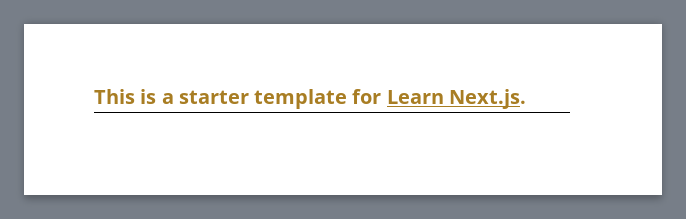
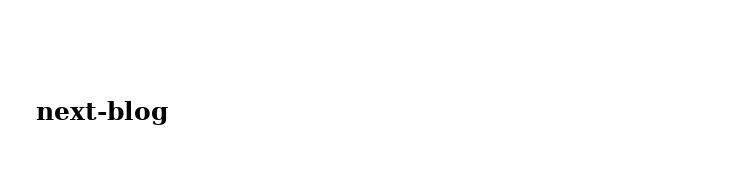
[94,89,526,109] This is a starter template for Learn Next.js. -> [36,101,168,125] next-blog

